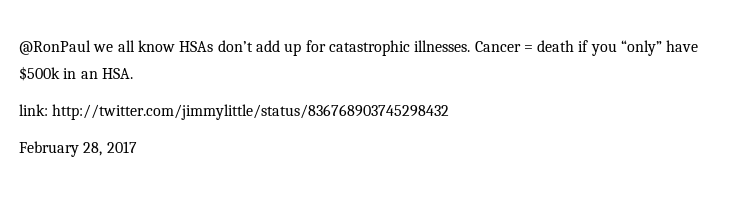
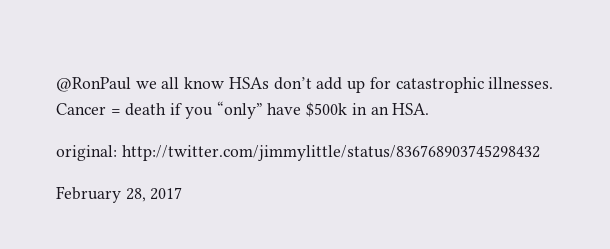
[19,104,48,116] link: -> [56,145,117,161] original:

